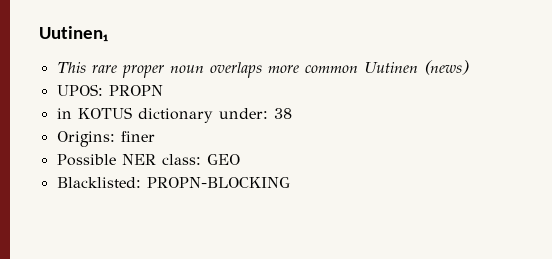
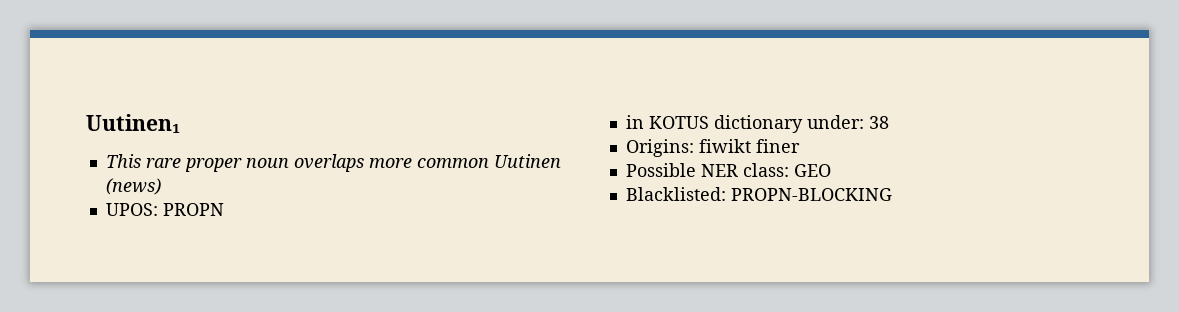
(115, 139) none -> [698,139,751,153] fiwikt

